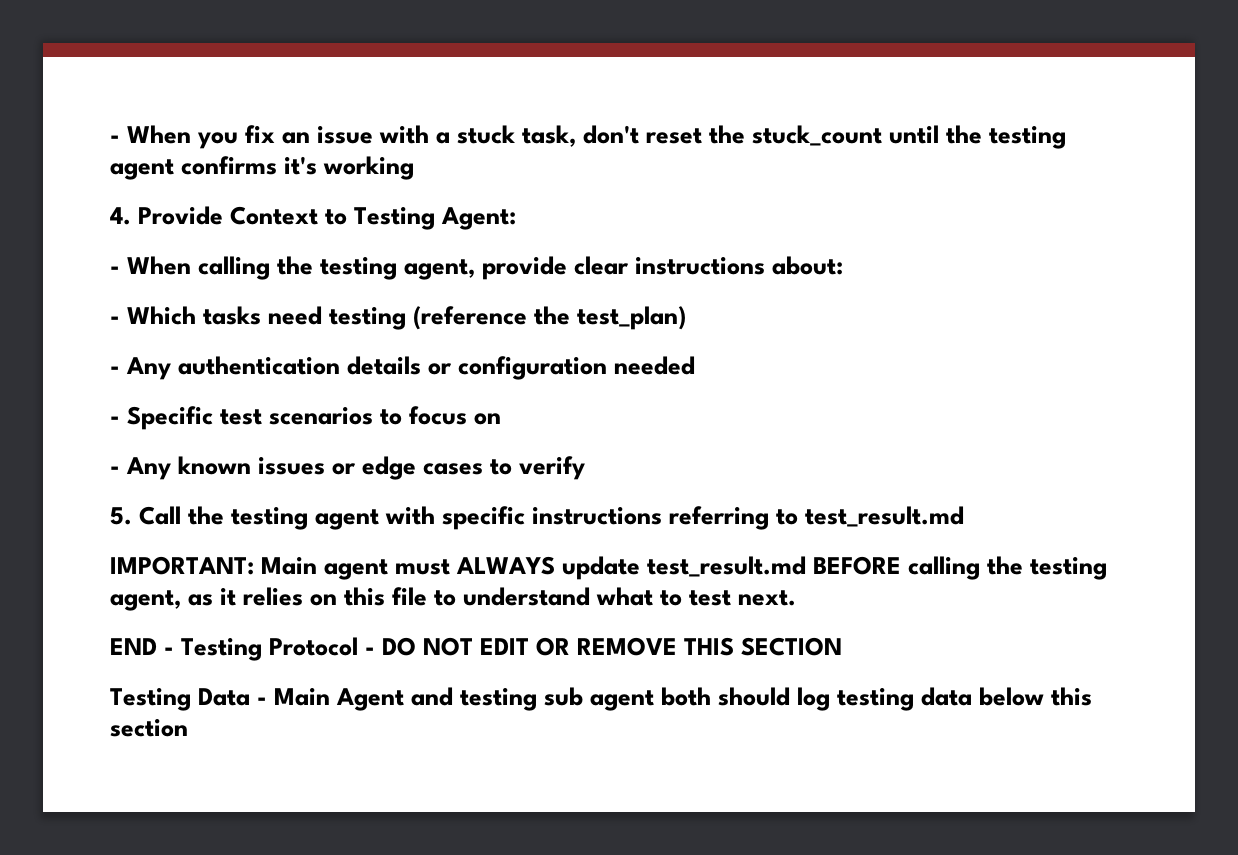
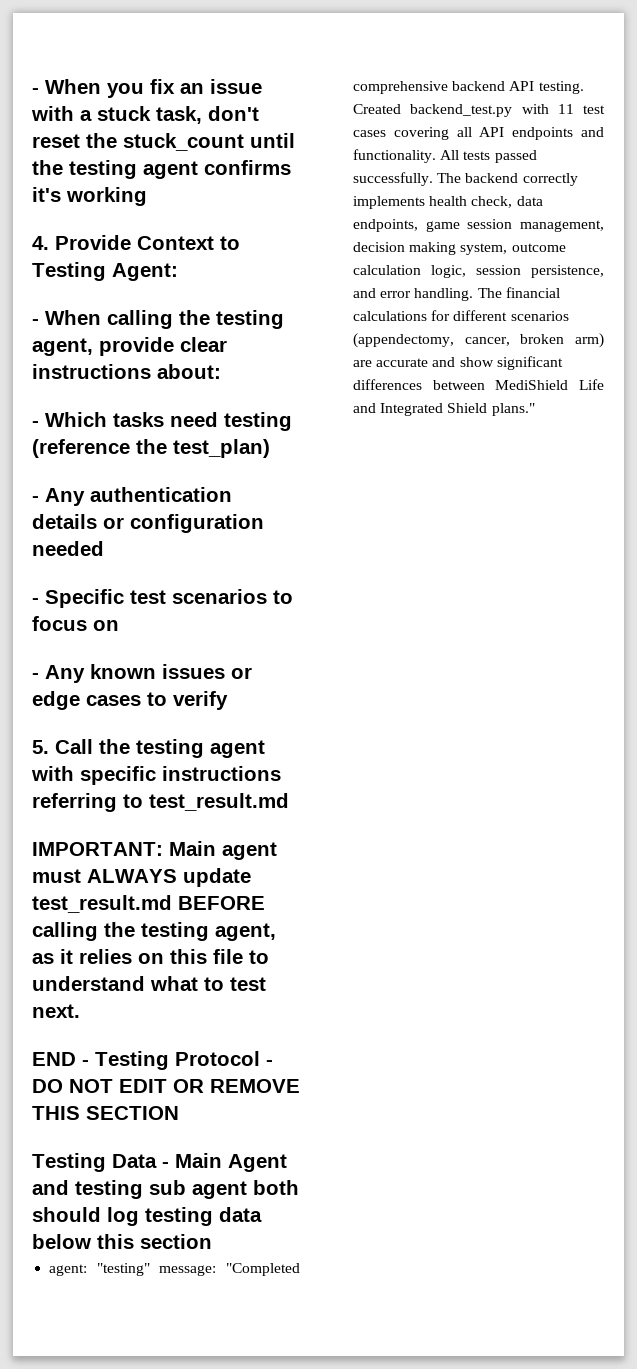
(188, 727) none -> [49,1263,300,1276] [353,81,584,94] [353,104,605,117] [353,127,604,140] [353,149,537,163] [353,172,578,186] [353,196,543,209] [353,219,604,232] [353,242,566,255] [353,265,604,278] [353,287,560,301] [353,310,569,321] [353,333,604,348] [353,356,563,370] [353,379,604,390] [353,403,535,416] // agent: "testing" message: "Completed comprehensive backend API testing. Created backend_test.py with 11 test cases covering all API endpoints and functionality. All tests passed successfully. The backend correctly implements health check, data endpoints, game session management, decision making system, outcome calculation logic, session persistence, and error handling. The financial calculations for different scenarios (appendectomy, cancer, broken arm) are accurate and show significant differences between MediShield Life and Integrated Shield plans."

